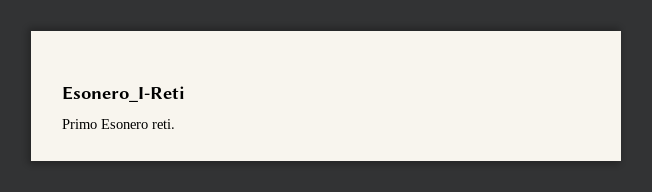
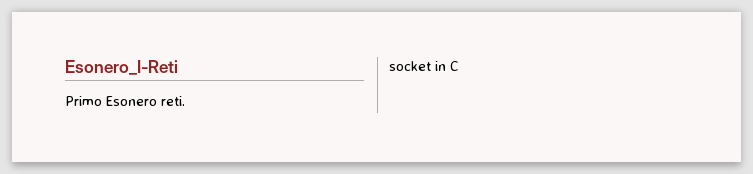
(175, 124) none -> [389,61,459,71] // socket in C

